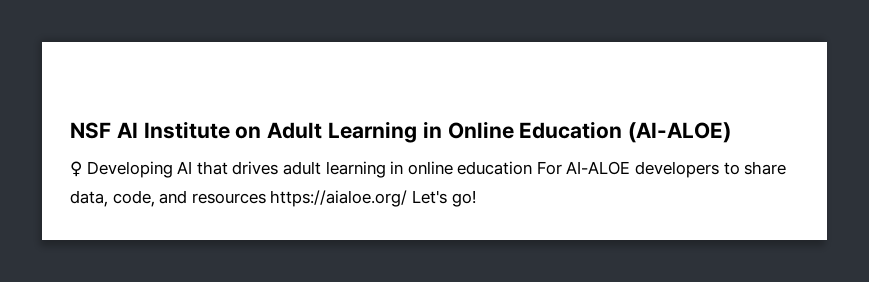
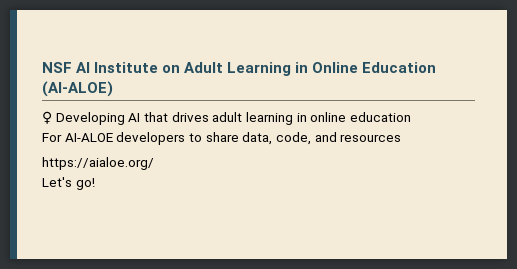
(533, 168) none -> (411, 117) //
(266, 198) none -> (402, 138) //
(408, 198) none -> (154, 163) //

